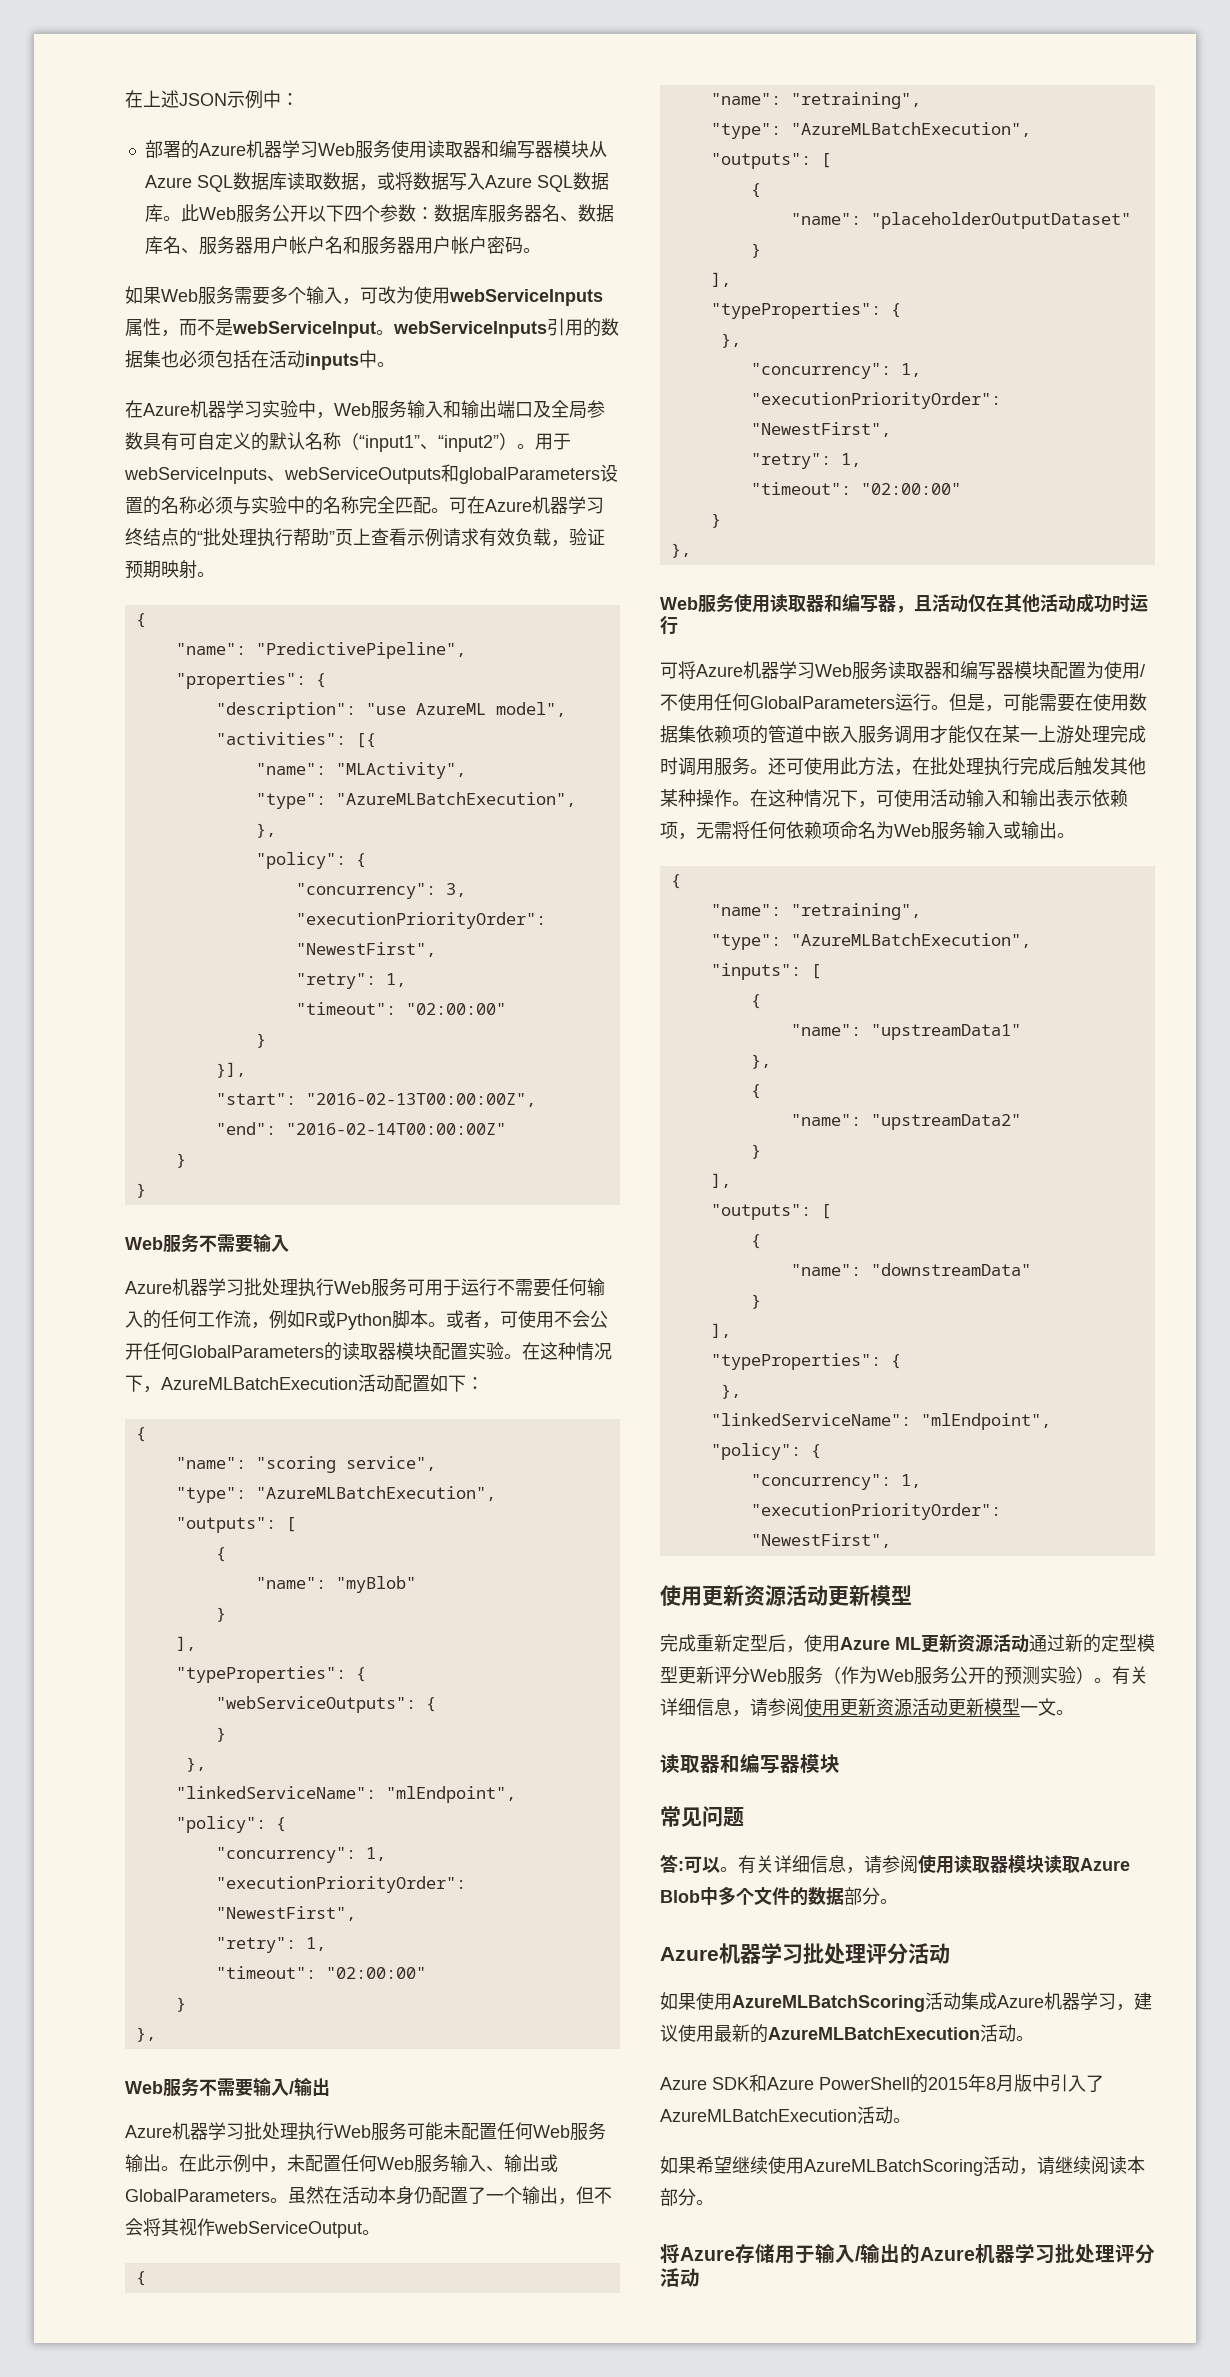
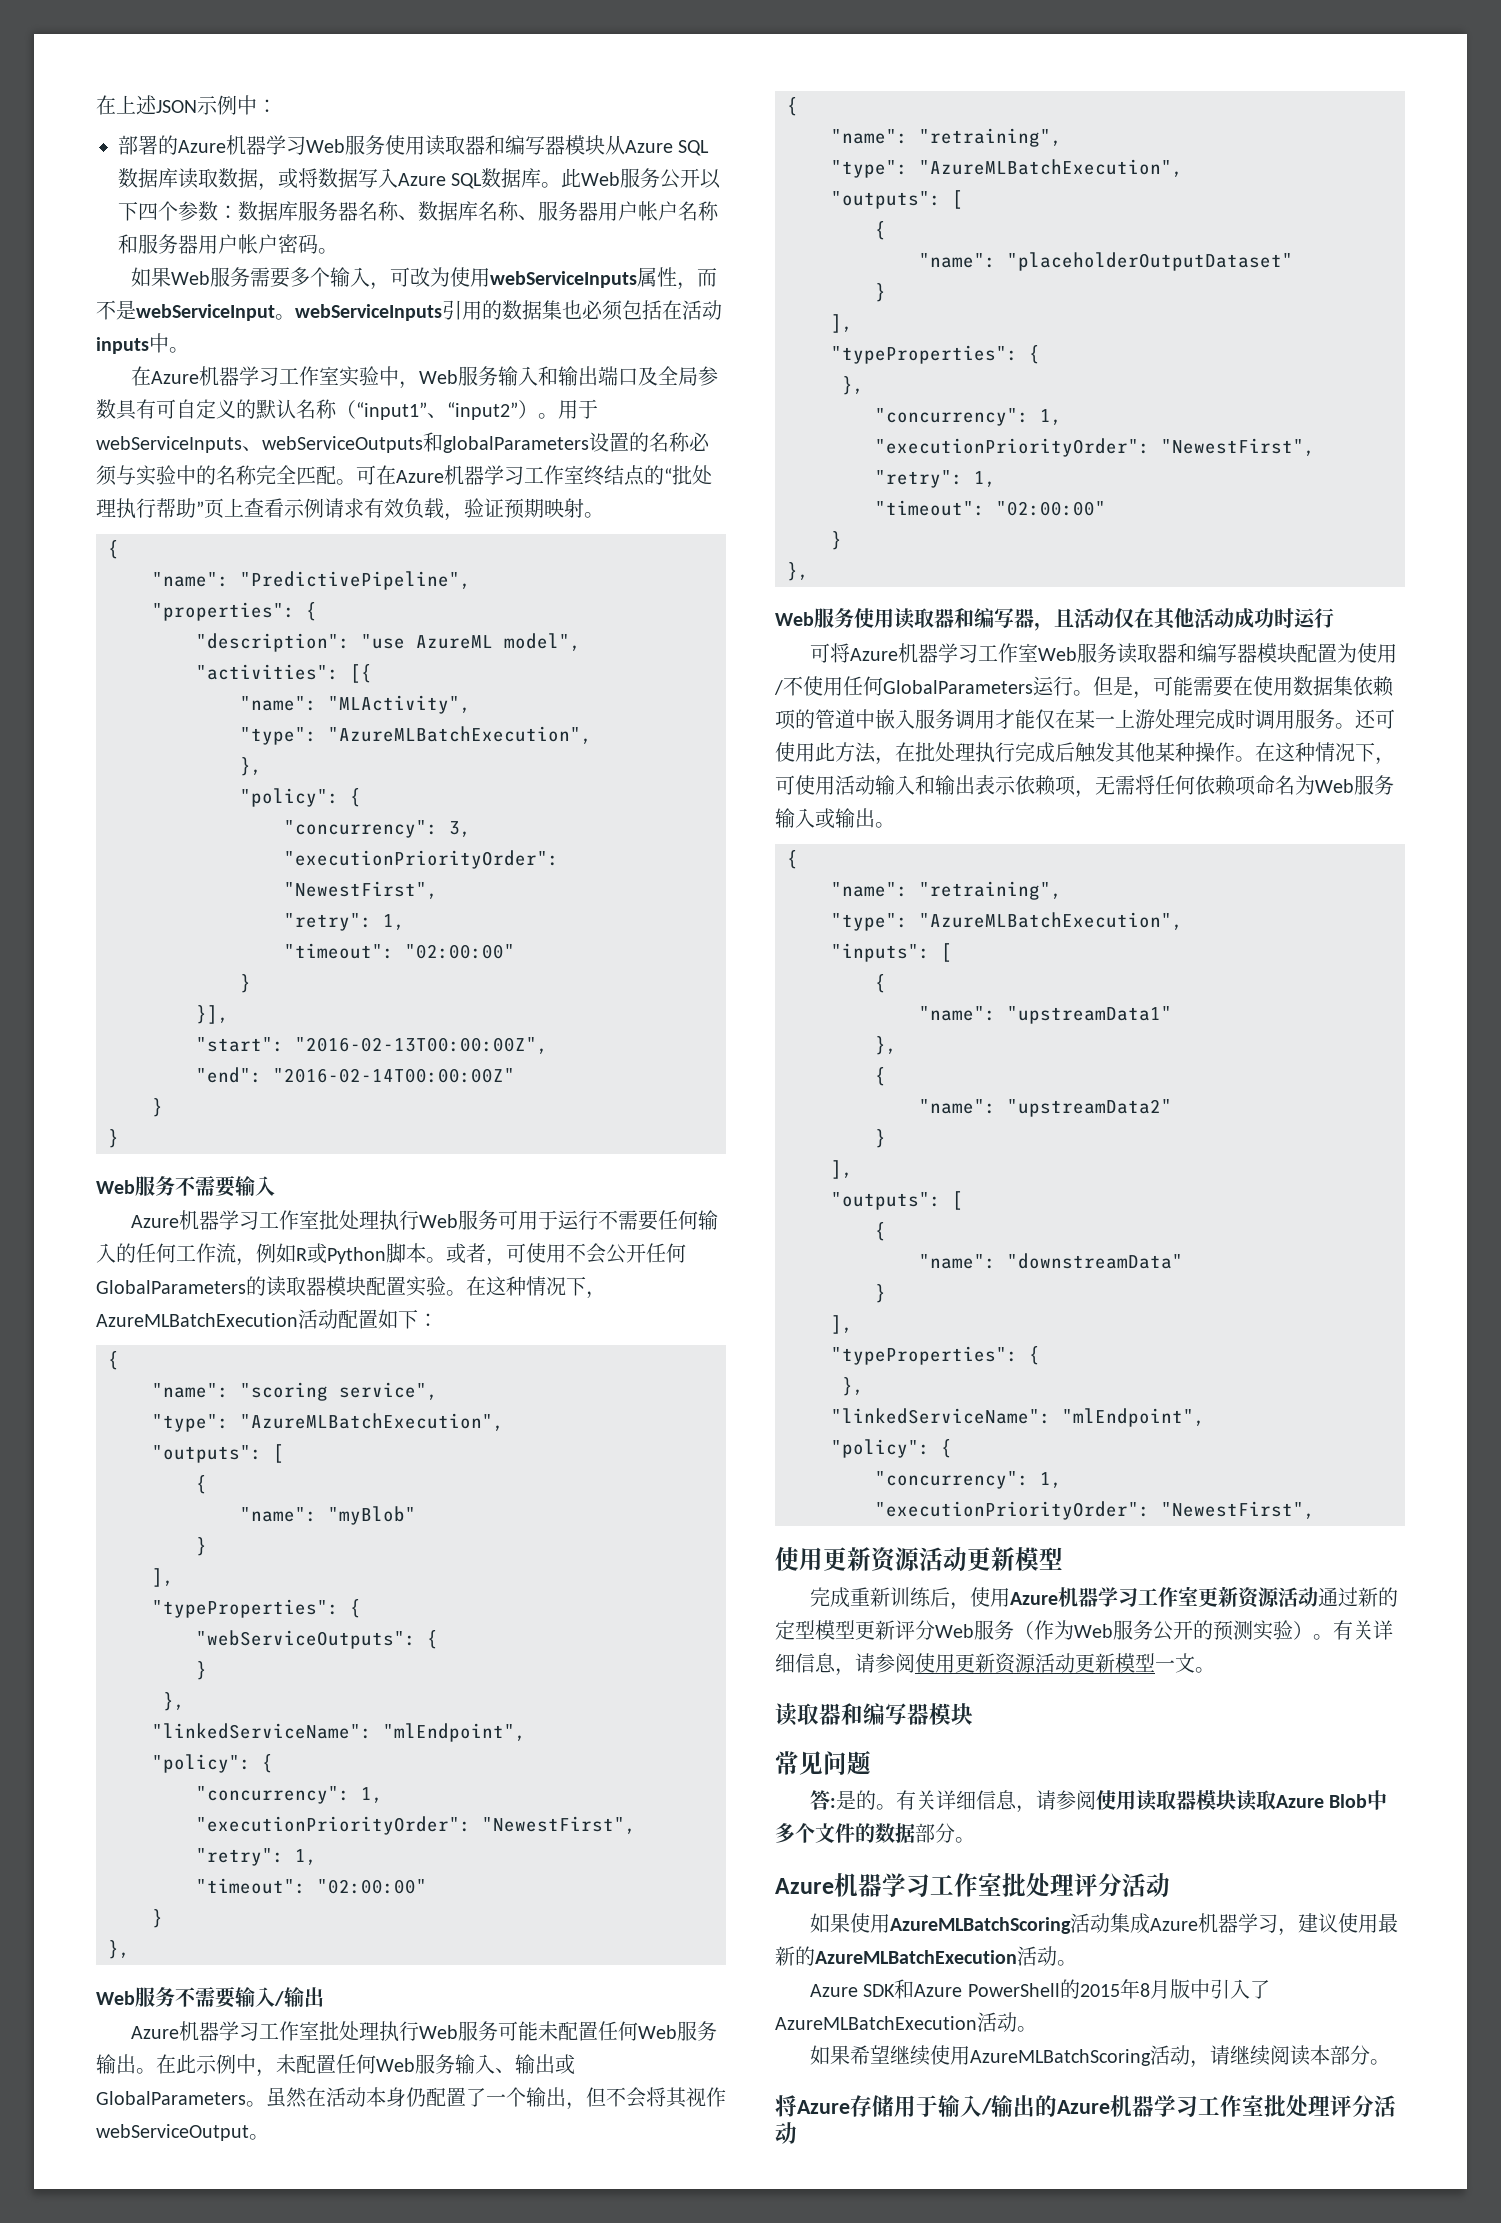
(560, 213) none -> [378,201,399,221] 称
(181, 245) none -> [498,201,519,221] 称
(343, 245) none -> [698,201,719,221] 称
(262, 409) none -> [279,366,340,386] 工作室
(604, 505) none -> [524,465,584,485] 工作室
(244, 1287) none -> [259,1210,320,1230] 工作室
(244, 2131) none -> [259,2021,320,2041] 工作室
(815, 670) none -> [978,643,1039,663] 工作室
[732,1634,768,1652] 定型 -> [890,1587,932,1607] 训练
[895,1637,921,1650] ML -> [1058,1586,1199,1607] 机器学习工作室
[684,1856,720,1873] 可以 -> [836,1790,877,1810] 是的
(803, 1954) none -> [930,1873,1002,1897] 工作室
(1055, 2254) none -> [1198,2095,1264,2117] 工作室

